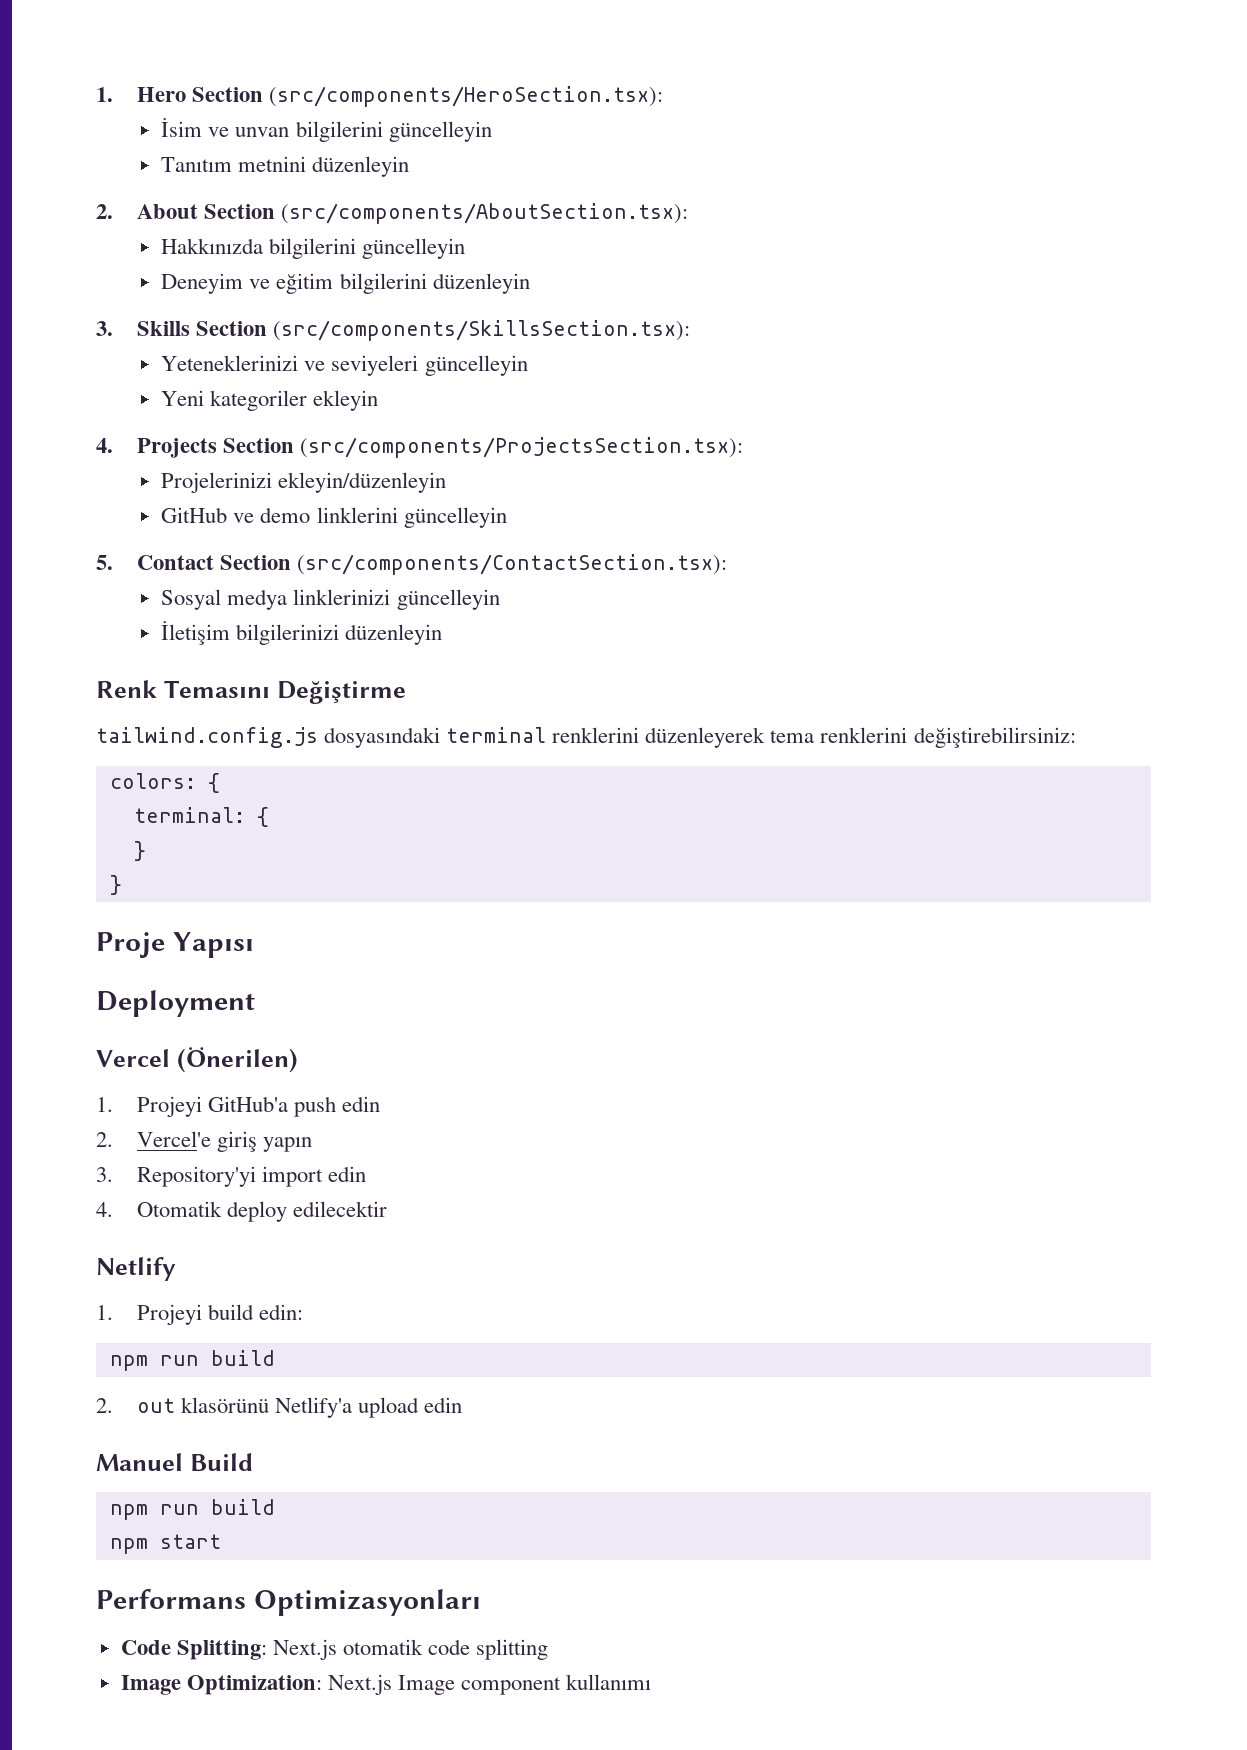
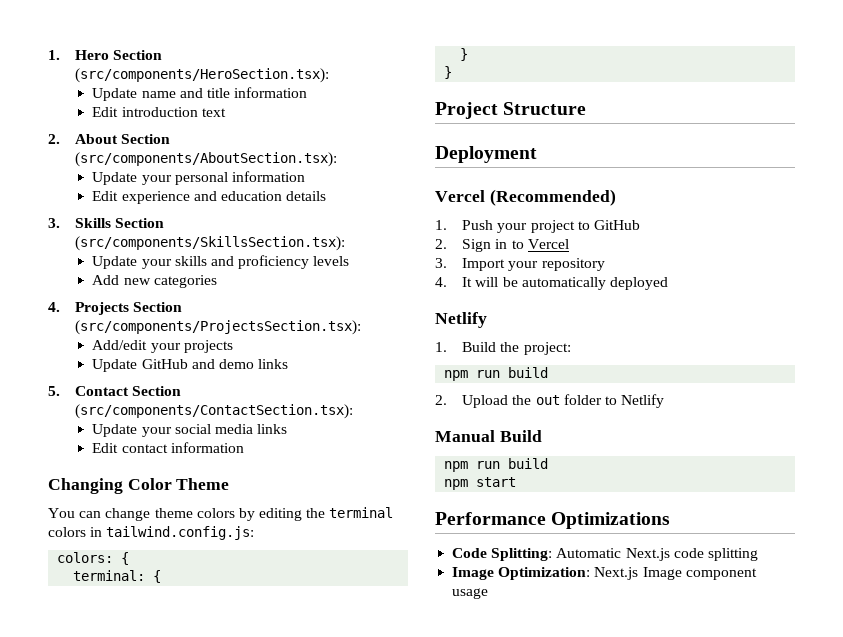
[161,118,492,142] [161,156,410,177] [96,203,688,224] [161,238,466,259] [161,273,530,294] [96,320,690,341] [161,355,528,376] [161,390,379,411] [96,437,743,458] [161,472,447,493] [161,507,507,528] [96,554,727,575] [161,589,500,610] [161,621,443,645] [96,680,406,704] [96,727,1076,748] İsim ve unvan bilgilerini güncelleyin // Tanıtım metnini düzenleyin // 2. About Section (src/components/AboutSection.tsx): // Hakkınızda bilgilerini güncelleyin // Deneyim ve eğitim bilgilerini düzenleyin // 3. Skills Section (src/components/SkillsSection.tsx): // Yeteneklerinizi ve seviyeleri güncelleyin // Yeni kategoriler ekleyin // 4. Projects Section (src/components/ProjectsSection.tsx): // Projelerinizi ekleyin/düzenleyin // GitHub ve demo linklerini güncelleyin // 5. Contact Section (src/components/ContactSection.tsx): // Sosyal medya linklerinizi güncelleyin // İletişim bilgilerinizi düzenleyin // Renk Temasını Değiştirme // tailwind.config.js dosyasındaki terminal renklerini düzenleyerek tema renklerini değiştirebilirsiniz: -> [92,87,308,101] [92,107,226,117] [48,134,171,144] [75,152,338,167] [92,171,305,185] [92,191,327,204] [48,218,165,228] [75,236,346,251] [92,255,350,269] [92,275,217,288] [48,302,183,315] [75,320,362,335] [92,340,233,353] [92,359,289,372] [48,386,182,396] [75,404,354,419] [92,424,288,437] [92,442,244,453] [48,478,230,494] [48,507,394,521] [48,526,255,540] Update name and title information // Edit introduction text // 2. About Section (src/components/AboutSection.tsx): // Update your personal information // Edit experience and education details // 3. Skills Section (src/components/SkillsSection.tsx): // Update your skills and proficiency levels // Add new categories // 4. Projects Section (src/components/ProjectsSection.tsx): // Add/edit your projects // Update GitHub and demo links // 5. Contact Section (src/components/ContactSection.tsx): // Update your social media links // Edit contact information // Changing Color Theme // You can change theme colors by editing the terminal colors in tailwind.config.js:
[96,932,254,958] Proje Yapısı -> [435,102,587,119] Project Structure
[176,1047,298,1073] [96,1096,380,1117] [96,1131,312,1152] [96,1166,366,1187] [96,1201,387,1222] (Önerilen) // 1. Projeyi GitHub'a push edin // 2. Vercel'e giriş yapın // 3. Repository'yi import edin // 4. Otomatik deploy edilecektir -> [489,189,616,206] [435,220,641,233] [435,239,569,252] [435,258,605,271] [435,277,669,290] (Recommended) // 1. Push your project to GitHub // 2. Sign in to Vercel // 3. Import your repository // 4. It will be automatically deployed
[136,1304,303,1325] Projeyi build edin: -> [462,342,571,355] Build the project:
[136,1397,462,1418] [96,1453,183,1471] out klasörünü Netlify'a upload edin // Manuel -> [462,394,665,408] [435,430,495,442] Upload the out folder to Netlify // Manual
[96,1589,481,1616] Performans Optimizasyonları -> [435,512,671,529] Performance Optimizations
[272,1639,423,1660] Next.js otomatik -> [556,548,670,561] Automatic Next.js
[566,1674,652,1690] kullanımı -> [452,588,489,599] usage

